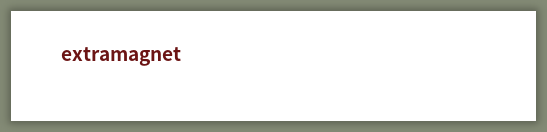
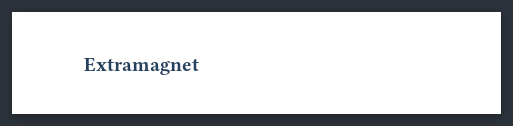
[61,47,181,66] extramagnet -> [84,57,199,75] Extramagnet

